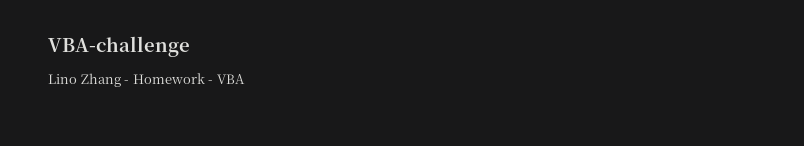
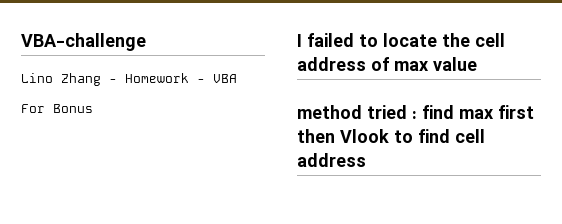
(245, 79) none -> [21,104,93,113] [297,33,505,47] [297,57,477,71] [297,105,534,119] [297,129,485,143] [297,153,366,167] // For Bonus // I failed to locate the cell address of max value // method tried : find max first then Vlook to find cell address

